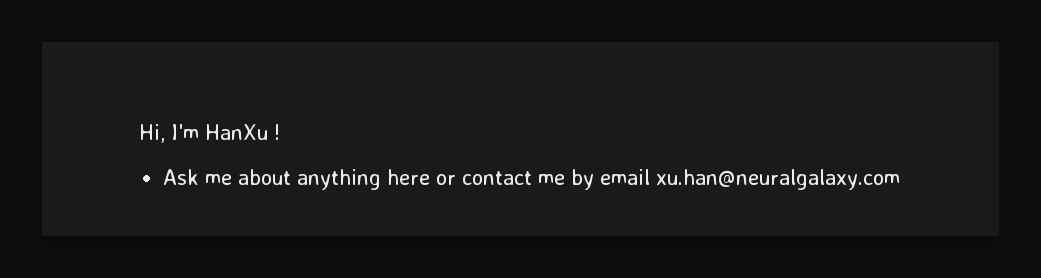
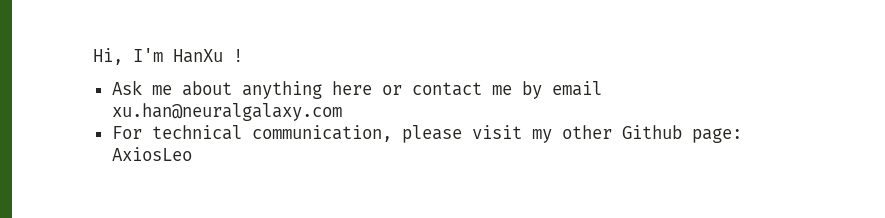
(901, 179) none -> [111,125,742,143] [111,147,192,161] // For technical communication, please visit my other Github page: AxiosLeo

